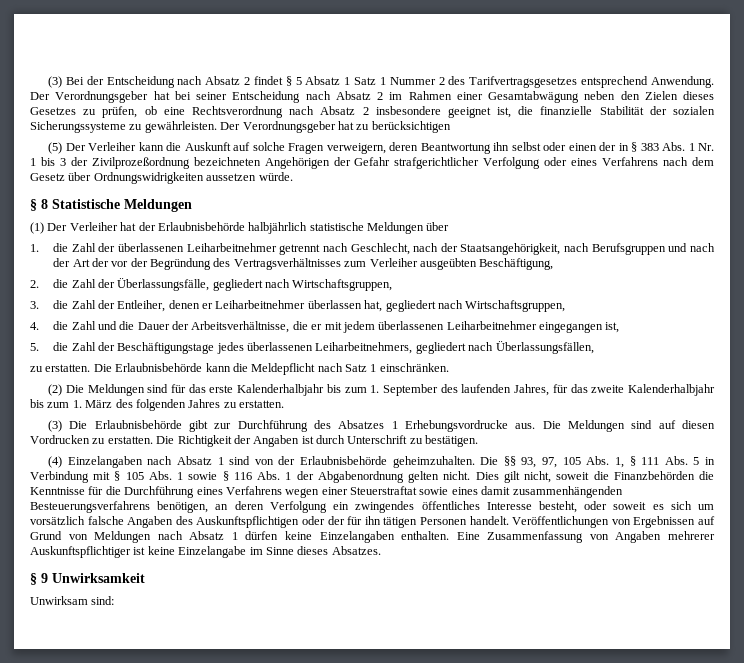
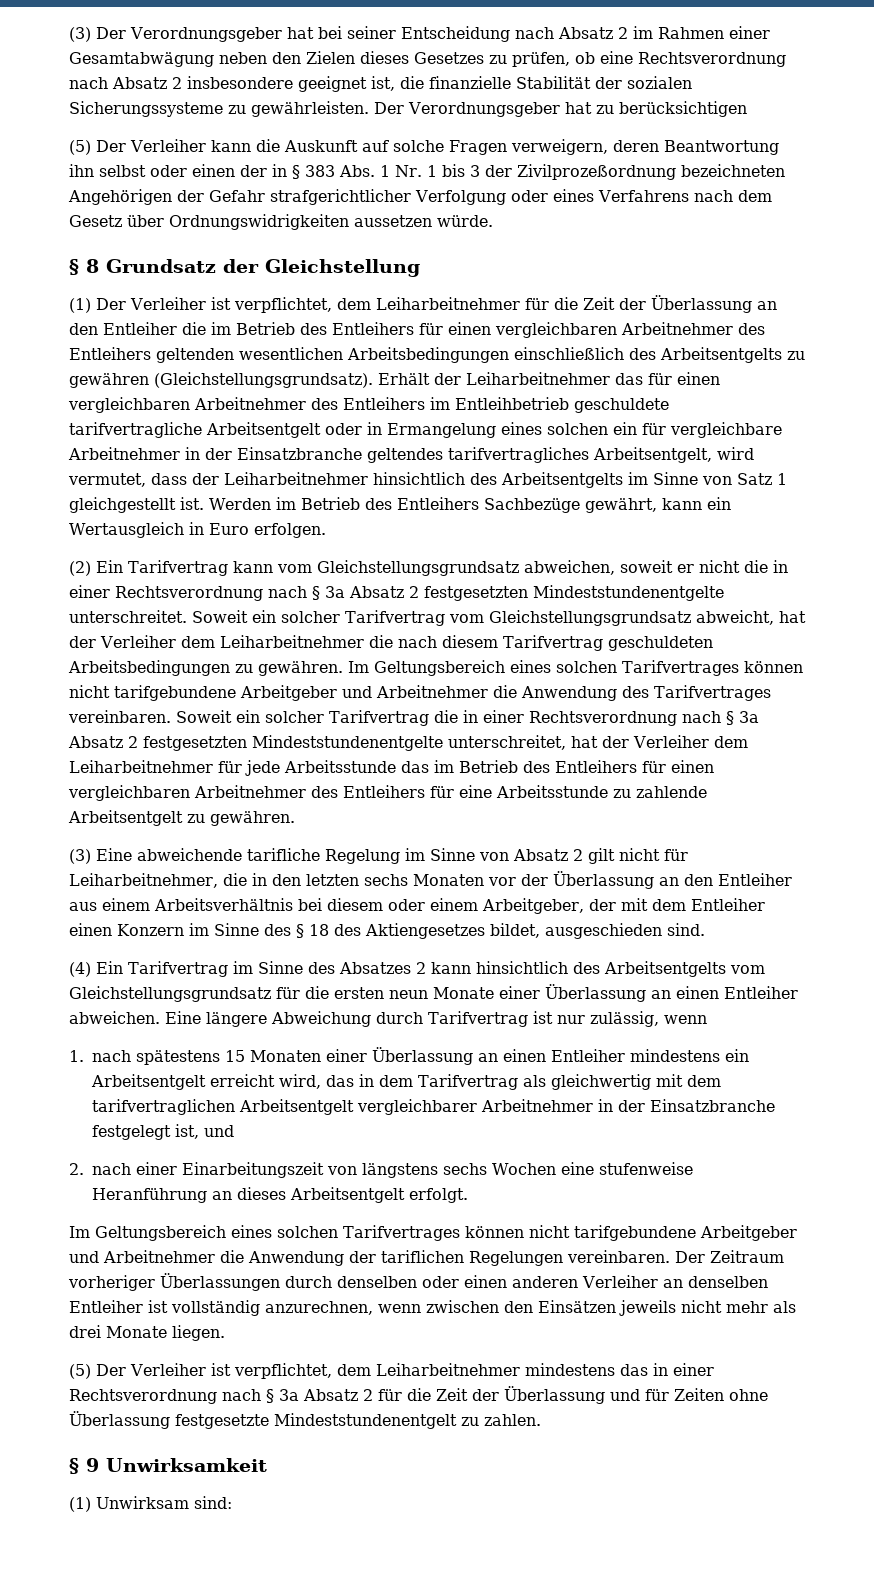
[48,76,714,88] (3) Bei der Entscheidung nach Absatz 2 findet § 5 Absatz 1 Satz 1 Nummer 2 des Tarifvertragsgesetzes entsprechend Anwendung. -> [69,27,91,42] (3)
[52,199,192,212] Statistische Meldungen -> [106,259,420,277] Grundsatz der Gleichstellung
[120,222,450,234] [30,243,716,255] [53,258,554,270] [30,278,393,291] [30,300,566,312] [30,321,620,333] [30,341,594,354] [30,363,449,375] [48,384,716,396] [30,399,284,411] [48,420,715,432] [30,435,479,447] [48,456,716,468] [30,471,714,483] [30,486,623,498] [30,501,714,513] [30,516,716,528] [30,531,715,543] [30,546,381,558] hat der Erlaubnisbehörde halbjährlich statistische Meldungen über // 1. die Zahl der überlassenen Leiharbeitnehmer getrennt nach Geschlecht, nach der Staatsangehörigkeit, nach Berufsgruppen und nach der Art der vor der Begründung des Vertragsverhältnisses zum Verleiher ausgeübten Beschäftigung, // 2. die Zahl der Überlassungsfälle, gegliedert nach Wirtschaftsgruppen, // 3. die Zahl der Entleiher, denen er Leiharbeitnehmer überlassen hat, gegliedert nach Wirtschaftsgruppen, // 4. die Zahl und die Dauer der Arbeitsverhältnisse, die er mit jedem überlassenen Leiharbeitnehmer eingegangen ist, // 5. die Zahl der Beschäftigungstage jedes überlassenen Leiharbeitnehmers, gegliedert nach Überlassungsfällen, // zu erstatten. Die Erlaubnisbehörde kann die Meldepflicht nach Satz 1 einschränken. // (2) Die Meldungen sind für das erste Kalenderhalbjahr bis zum 1. September des laufenden Jahres, für das zweite Kalenderhalbjahr bis zum 1. März des folgenden Jahres zu erstatten. // (3) Die Erlaubnisbehörde gibt zur Durchführung des Absatzes 1 Erhebungsvordrucke aus. Die Meldungen sind auf diesen Vordrucken zu erstatten. Die Richtigkeit der Angaben ist durch Unterschrift zu bestätigen. // (4) Einzelangaben nach Absatz 1 sind von der Erlaubnisbehörde geheimzuhalten. Die §§ 93, 97, 105 Abs. 1, § 111 Abs. 5 in Verbindung mit § 105 Abs. 1 sowie § 116 Abs. 1 der Abgabenordnung gelten nicht. Dies gilt nicht, soweit die Finanzbehörden die Kenntnisse für die Durchführung eines Verfahrens wegen einer Steuerstraftat sowie eines damit zusammenhängenden Besteuerungsverfahrens benötigen, an deren Verfolgung ein zwingendes öffentliches Interesse besteht, oder soweit es sich um vorsätzlich falsche Angaben des Auskunftspflichtigen oder der für ihn tätigen Personen handelt. Veröffentlichungen von Ergebnissen auf Grund von Meldungen nach Absatz 1 dürfen keine Einzelangaben enthalten. Eine Zusammenfassung von Angaben mehrerer Auskunftspflichtiger ist keine Einzelangabe im Sinne dieses Absatzes. -> [210,295,777,313] [69,322,765,338] [69,347,805,363] [69,372,720,388] [68,397,669,413] [69,422,782,438] [68,447,754,463] [68,472,787,488] [69,497,731,513] [69,522,326,538] [69,560,788,576] [69,585,724,601] [69,610,806,626] [69,635,713,651] [68,660,803,676] [69,685,771,701] [68,710,759,726] [68,735,748,751] [69,760,714,776] [68,785,707,801] [68,810,295,826] [69,848,688,864] [69,871,792,889] [69,898,765,914] [69,923,705,939] [69,961,765,977] [69,984,798,1002] [69,1011,707,1027] [69,1047,749,1065] [91,1074,721,1090] [92,1099,775,1115] [92,1124,234,1140] [69,1162,693,1178] [92,1187,468,1203] [69,1225,797,1241] [69,1250,784,1266] [68,1273,768,1291] [69,1300,796,1316] [69,1325,225,1341] [69,1363,714,1379] [69,1386,768,1404] [69,1411,541,1429] ist verpflichtet, dem Leiharbeitnehmer für die Zeit der Überlassung an den Entleiher die im Betrieb des Entleihers für einen vergleichbaren Arbeitnehmer des Entleihers geltenden wesentlichen Arbeitsbedingungen einschließlich des Arbeitsentgelts zu gewähren (Gleichstellungsgrundsatz). Erhält der Leiharbeitnehmer das für einen vergleichbaren Arbeitnehmer des Entleihers im Entleihbetrieb geschuldete tarifvertragliche Arbeitsentgelt oder in Ermangelung eines solchen ein für vergleichbare Arbeitnehmer in der Einsatzbranche geltendes tarifvertragliches Arbeitsentgelt, wird vermutet, dass der Leiharbeitnehmer hinsichtlich des Arbeitsentgelts im Sinne von Satz 1 gleichgestellt ist. Werden im Betrieb des Entleihers Sachbezüge gewährt, kann ein Wertausgleich in Euro erfolgen. // (2) Ein Tarifvertrag kann vom Gleichstellungsgrundsatz abweichen, soweit er nicht die in einer Rechtsverordnung nach § 3a Absatz 2 festgesetzten Mindeststundenentgelte unterschreitet. Soweit ein solcher Tarifvertrag vom Gleichstellungsgrundsatz abweicht, hat der Verleiher dem Leiharbeitnehmer die nach diesem Tarifvertrag geschuldeten Arbeitsbedingungen zu gewähren. Im Geltungsbereich eines solchen Tarifvertrages können nicht tarifgebundene Arbeitgeber und Arbeitnehmer die Anwendung des Tarifvertrages vereinbaren. Soweit ein solcher Tarifvertrag die in einer Rechtsverordnung nach § 3a Absatz 2 festgesetzten Mindeststundenentgelte unterschreitet, hat der Verleiher dem Leiharbeitnehmer für jede Arbeitsstunde das im Betrieb des Entleihers für einen vergleichbaren Arbeitnehmer des Entleihers für eine Arbeitsstunde zu zahlende Arbeitsentgelt zu gewähren. // (3) Eine abweichende tarifliche Regelung im Sinne von Absatz 2 gilt nicht für Leiharbeitnehmer, die in den letzten sechs Monaten vor der Überlassung an den Entleiher aus einem Arbeitsverhältnis bei diesem oder einem Arbeitgeber, der mit dem Entleiher einen Konzern im Sinne des § 18 des Aktiengesetzes bildet, ausgeschieden sind. // (4) Ein Tarifvertrag im Sinne des Absatzes 2 kann hinsichtlich des Arbeitsentgelts vom Gleichstellungsgrundsatz für die ersten neun Monate einer Überlassung an einen Entleiher abweichen. Eine längere Abweichung durch Tarifvertrag ist nur zulässig, wenn // 1. nach spätestens 15 Monaten einer Überlassung an einen Entleiher mindestens ein Arbeitsentgelt erreicht wird, das in dem Tarifvertrag als gleichwertig mit dem tarifvertraglichen Arbeitsentgelt vergleichbarer Arbeitnehmer in der Einsatzbranche festgelegt ist, und // 2. nach einer Einarbeitungszeit von längstens sechs Wochen eine stufenweise Heranführung an dieses Arbeitsentgelt erfolgt. // Im Geltungsbereich eines solchen Tarifvertrages können nicht tarifgebundene Arbeitgeber und Arbeitnehmer die Anwendung der tariflichen Regelungen vereinbaren. Der Zeitraum vorheriger Überlassungen durch denselben oder einen anderen Verleiher an denselben Entleiher ist vollständig anzurechnen, wenn zwischen den Einsätzen jeweils nicht mehr als drei Monate liegen. // (5) Der Verleiher ist verpflichtet, dem Leiharbeitnehmer mindestens das in einer Rechtsverordnung nach § 3a Absatz 2 für die Zeit der Überlassung und für Zeiten ohne Überlassung festgesetzte Mindeststundenentgelt zu zahlen.
(145, 578) none -> [69,1497,91,1512] (1)

